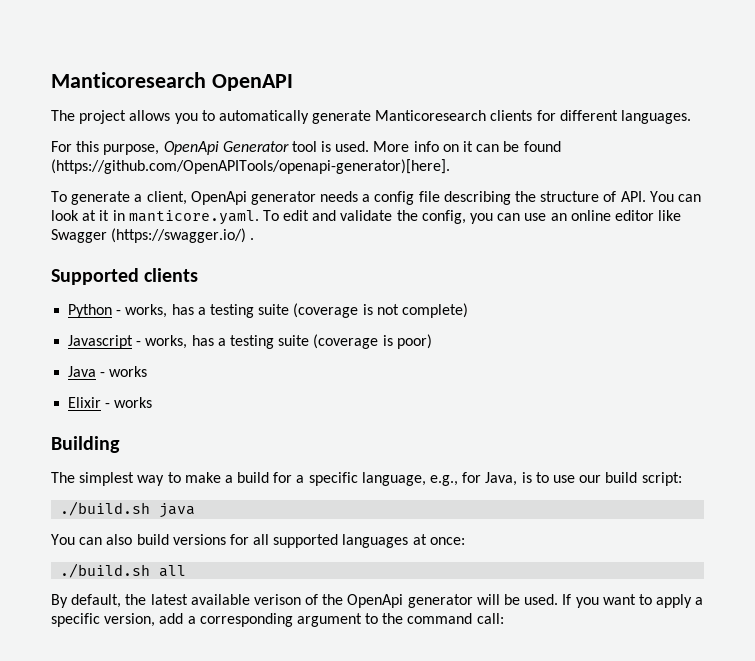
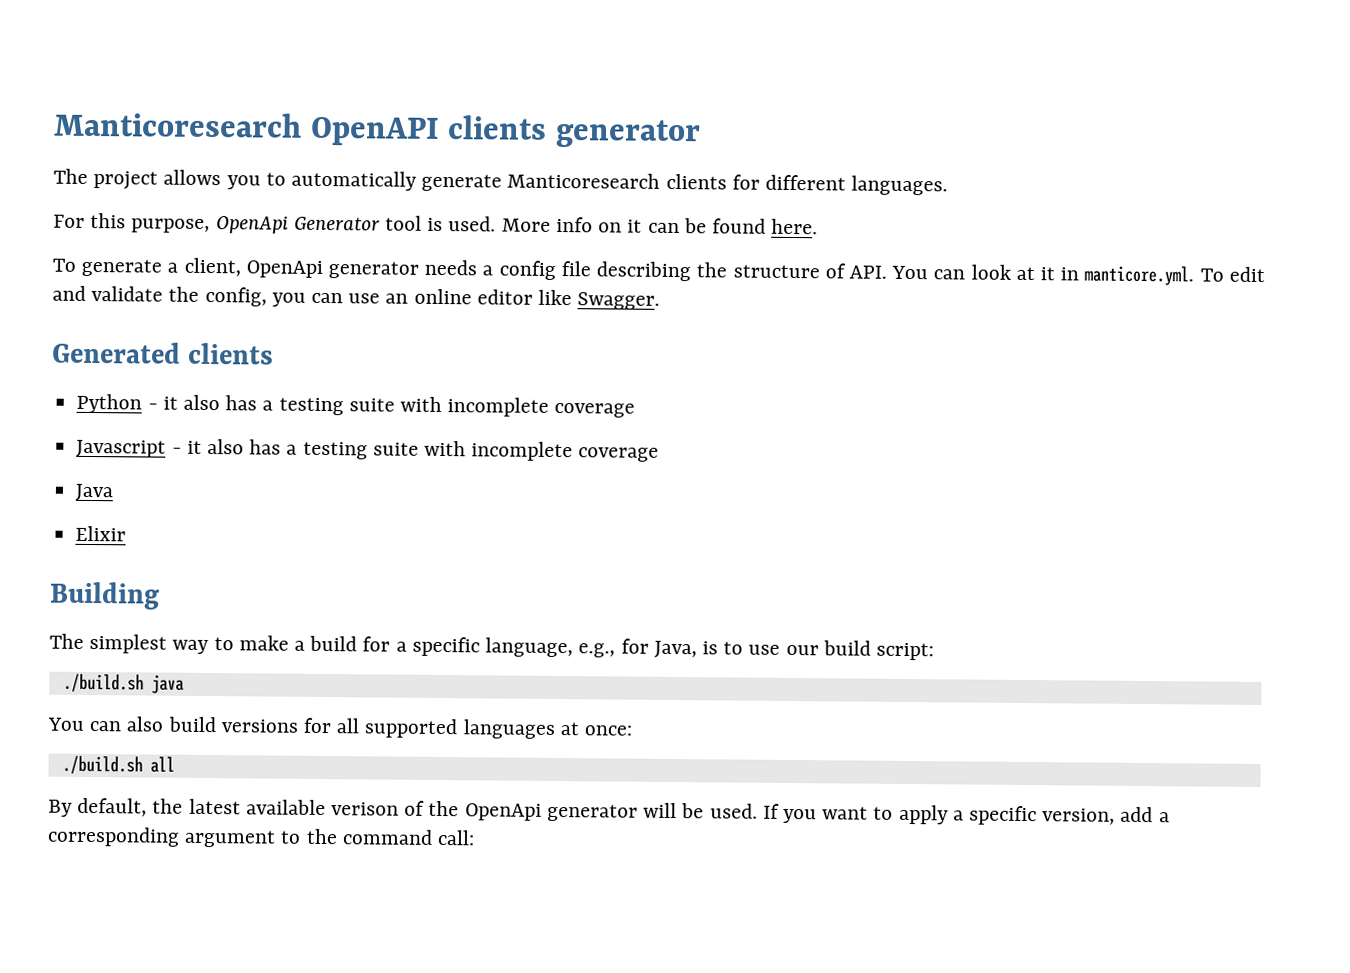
(293, 82) none -> [447,115,702,149] clients generator
[51,159,450,174] (https://github.com/OpenAPITools/openapi-generator)[here]. -> [771,218,819,235] here.
[128,210,259,225] manticore.yaml. -> [1084,265,1195,286] manticore.yml.
[51,228,255,243] [51,268,139,285] Swagger (https://swagger.io/) . // Supported -> [577,292,661,310] [52,341,181,364] Swagger. // Generated
[125,303,468,318] works, has a testing suite (coverage is not complete) -> [162,394,636,418] it also has a testing suite with incomplete coverage
[145,334,432,349] works, has a testing suite (coverage is poor) -> [186,438,660,462] it also has a testing suite with incomplete coverage
[100,366,148,377] - works -> (114, 492) none
[105,397,153,408] - works -> (127, 533) none

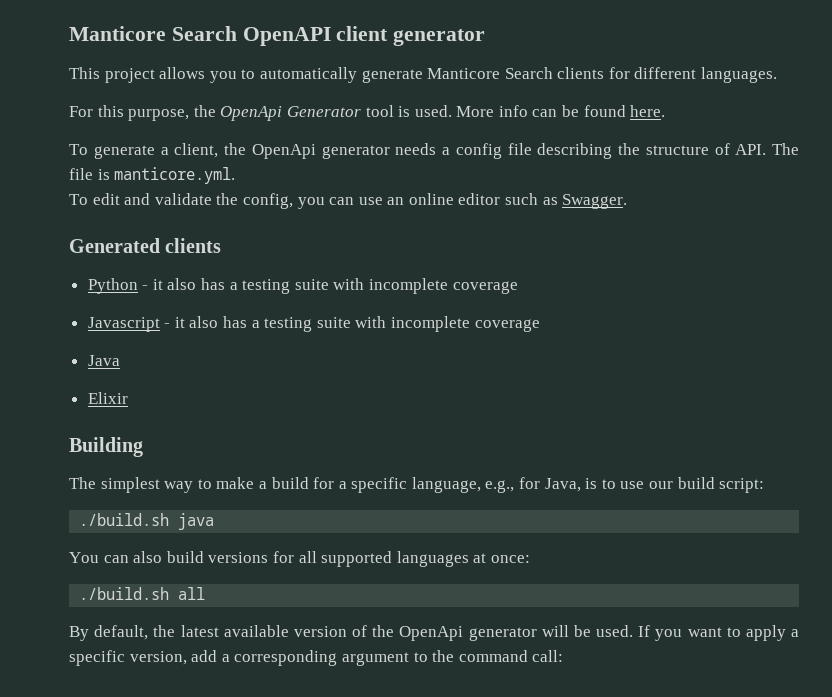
[53,111,548,146] Manticoresearch OpenAPI clients -> [69,26,389,46] Manticore Search OpenAPI client
[53,168,88,184] The -> [69,67,100,79] This
[507,172,661,189] Manticoresearch -> [427,67,553,79] Manticore Search
(211, 226) none -> [193,105,216,117] the
[598,219,643,233] on it -> (528, 111) none
(241, 267) none -> [224,143,246,155] the
[891,264,1080,281] You can look at it in -> [772,143,799,155] [69,168,110,180] The file is
(1195, 275) none -> (236, 175) //
[538,289,573,306] like -> [505,193,558,205] such as
[331,802,400,816] verison -> [293,626,347,637] version

